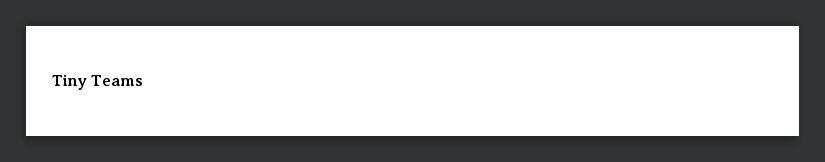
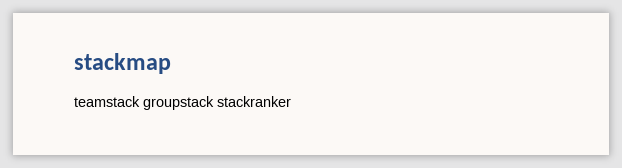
[52,74,144,90] Tiny Teams -> [74,53,171,74] [74,96,291,110] stackmap // teamstack groupstack stackranker

